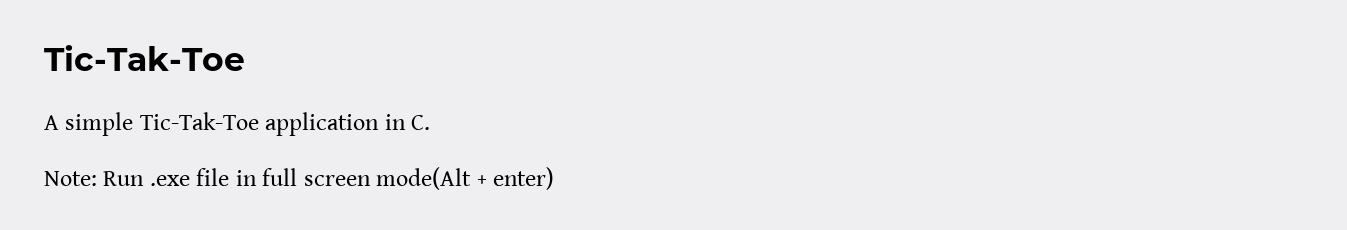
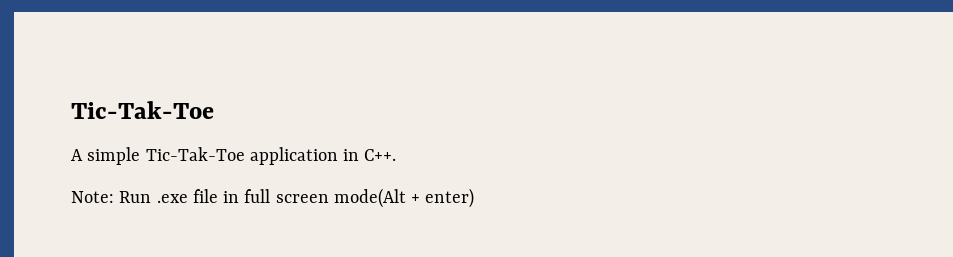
[411,115,431,130] C. -> [364,149,397,161] C++.

